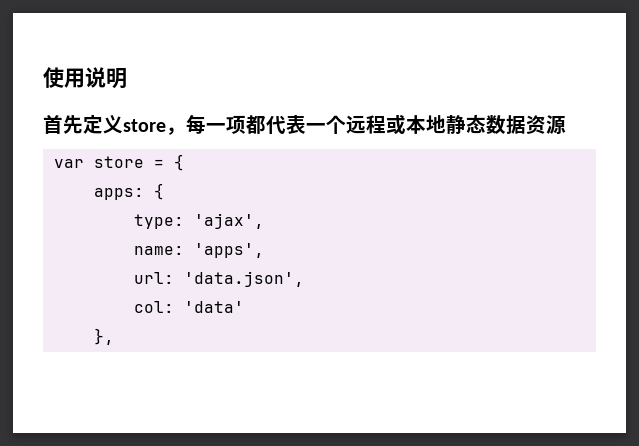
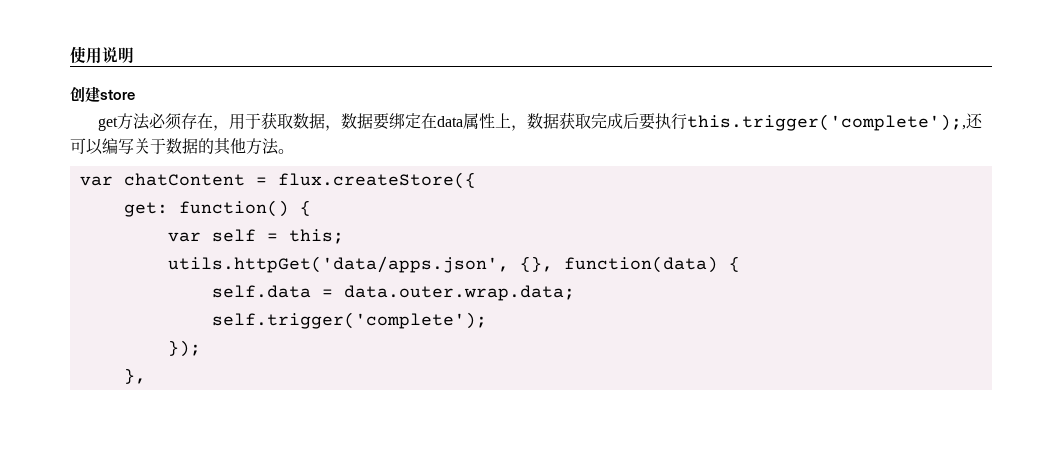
[43,114,566,135] [53,154,184,171] [93,183,164,200] [133,213,264,229] [133,243,264,258] [133,271,304,287] [133,301,244,313] 首先定义store，每一项都代表一个远程或本地静态数据资源 // var store = { // apps: { // type: 'ajax', // name: 'apps', // url: 'data.json', // col: 'data' -> [70,86,135,102] [98,112,984,131] [70,138,294,155] [79,172,476,189] [123,200,311,217] [167,229,344,244] [167,256,740,273] [211,285,575,301] [211,312,487,329] [167,340,201,357] 创建store // get方法必须存在，用于获取数据，数据要绑定在data属性上，数据获取完成后要执行this.trigger('complete');,还可以编写关于数据的其他方法。 // var chatContent = flux.createStore({ // get: function() { // var self = this; // utils.httpGet('data/apps.json', {}, function(data) { // self.data = data.outer.wrap.data; // self.trigger('complete'); // });

